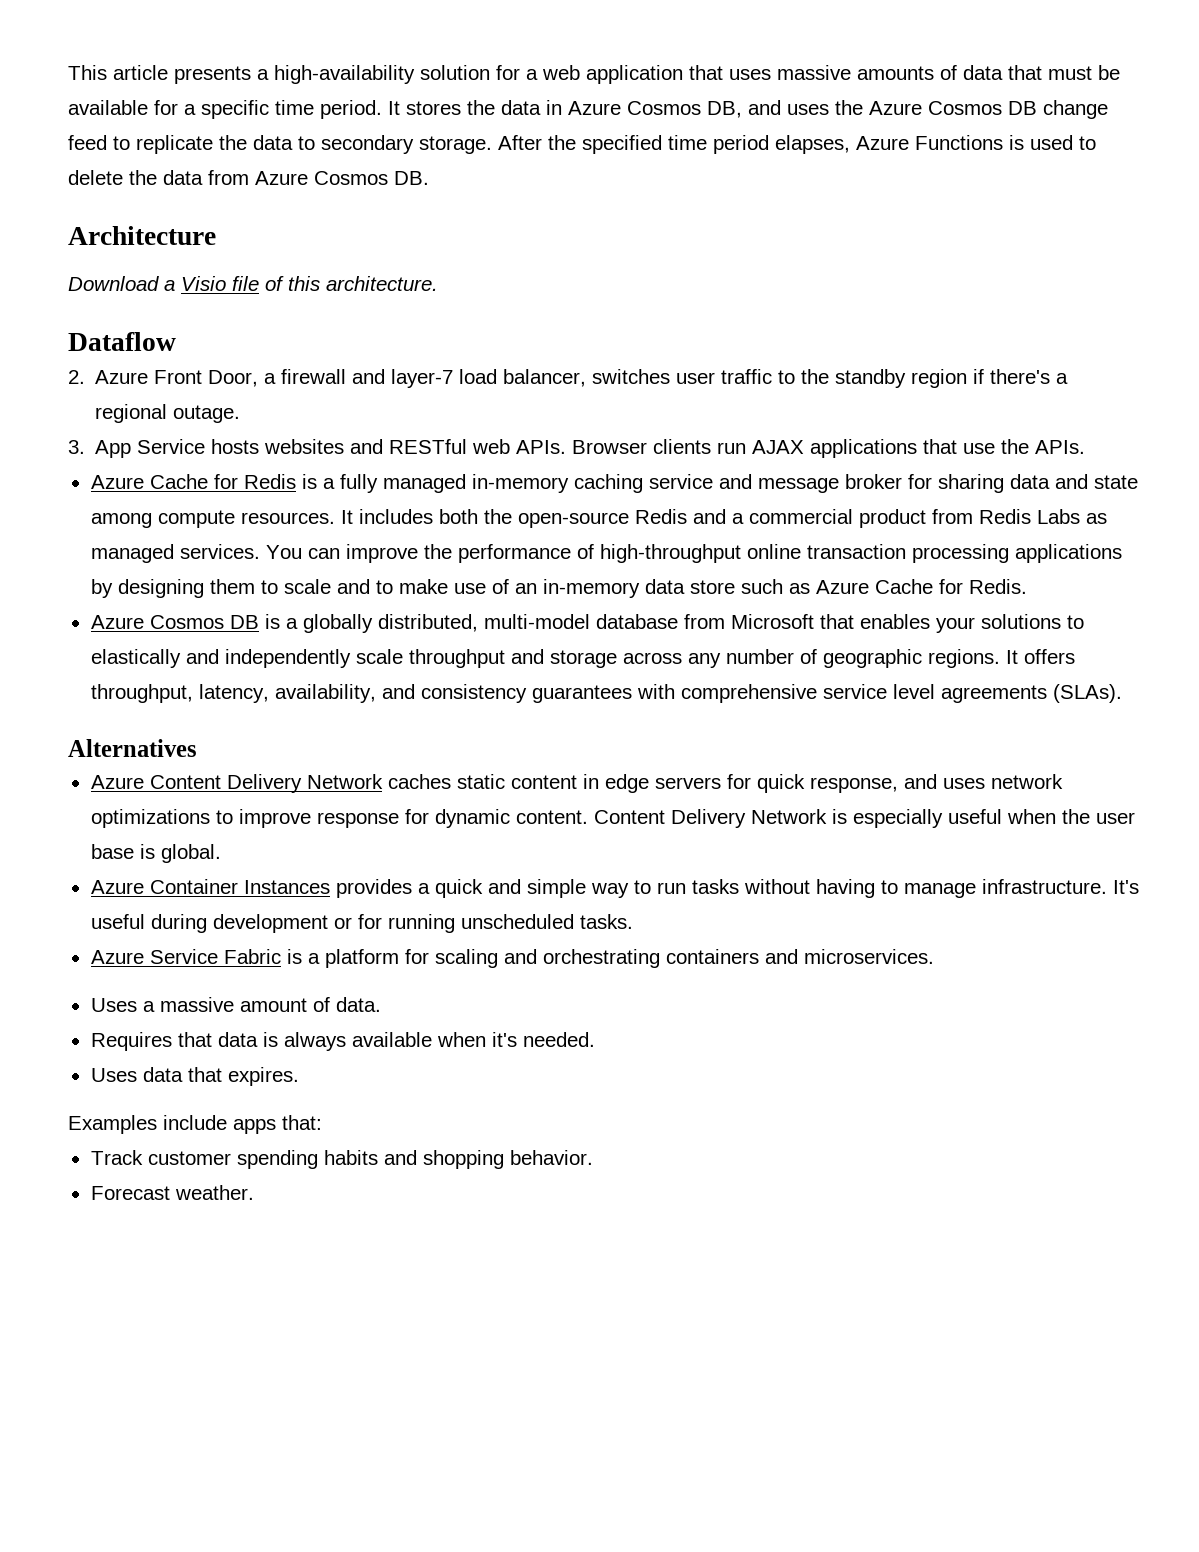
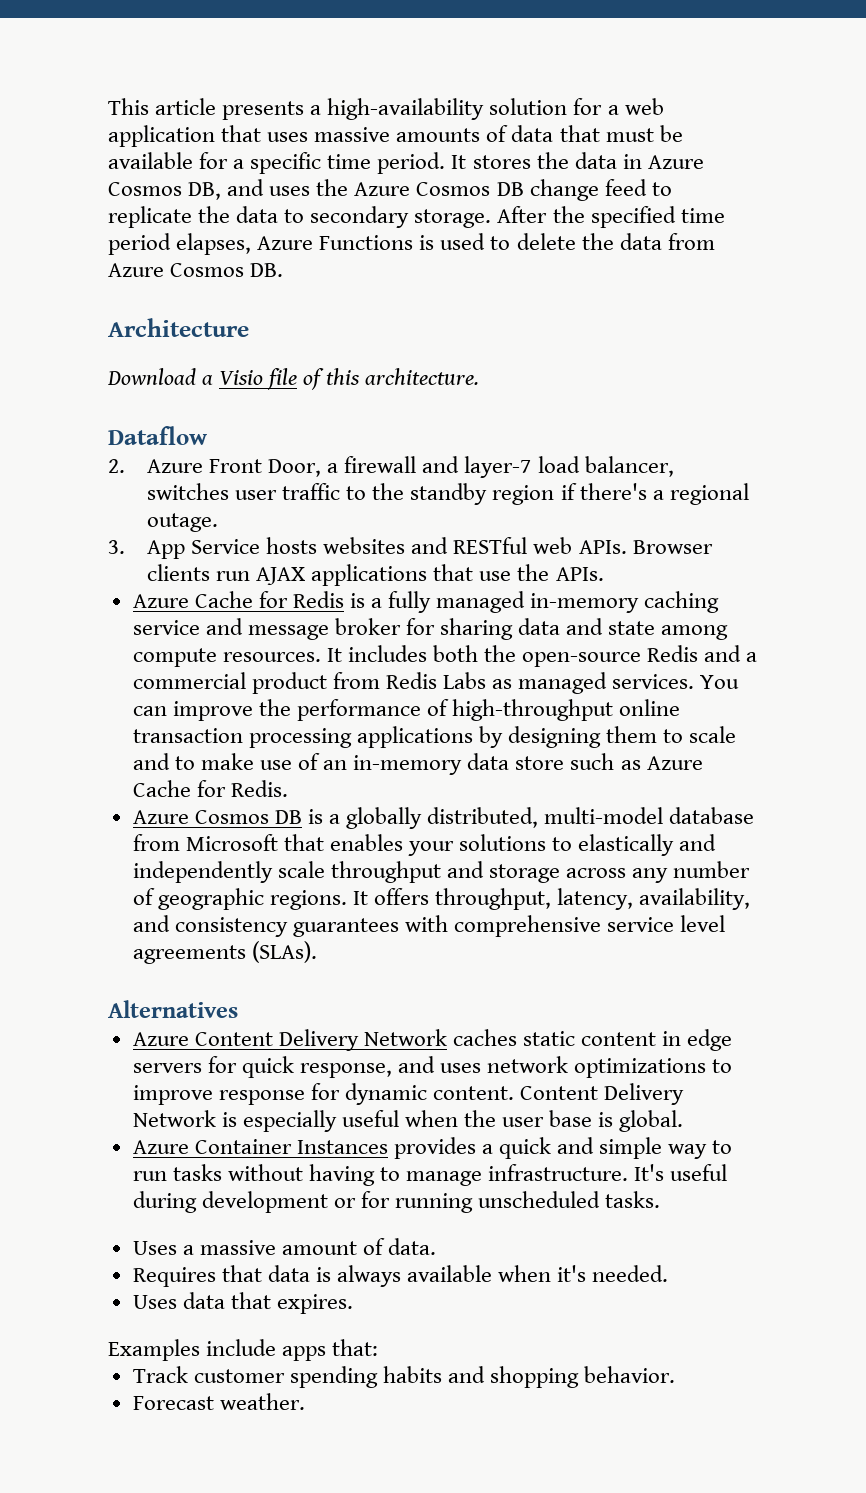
[90,949,934,968] // Azure Service Fabric is a platform for scaling and orchestrating containers and microservices. -> (661, 1199) none

